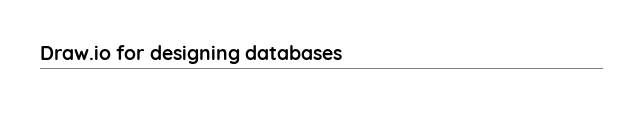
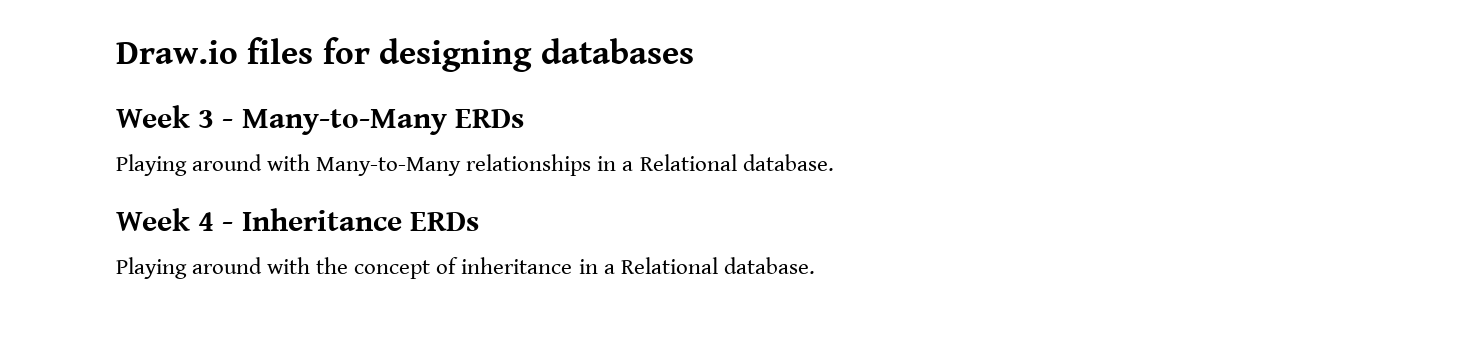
(111, 52) none -> [247,37,314,64] files
(342, 52) none -> [116,105,524,135] [116,154,834,176] [116,208,479,231] [116,257,815,279] // Week 3 - Many-to-Many ERDs // Playing around with Many-to-Many relationships in a Relational database. // Week 4 - Inheritance ERDs // Playing around with the concept of inheritance in a Relational database.

